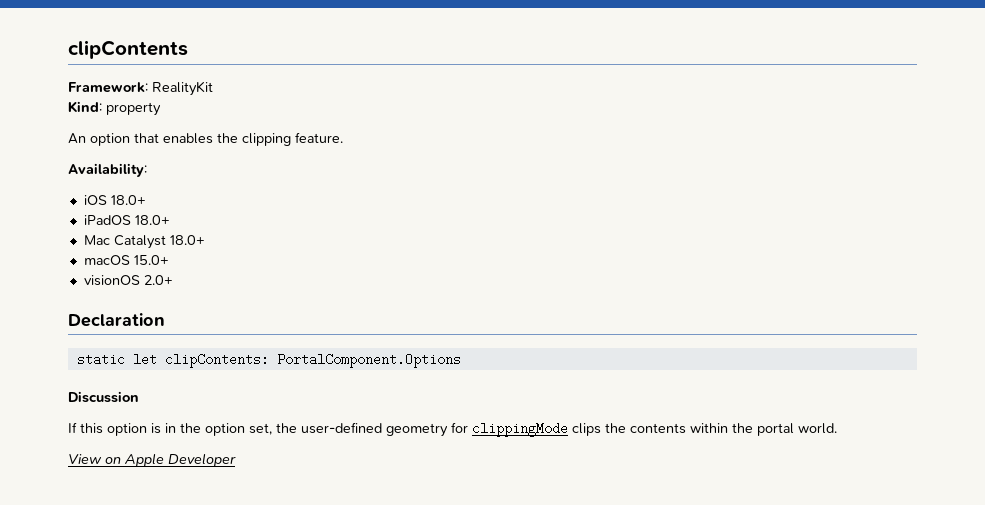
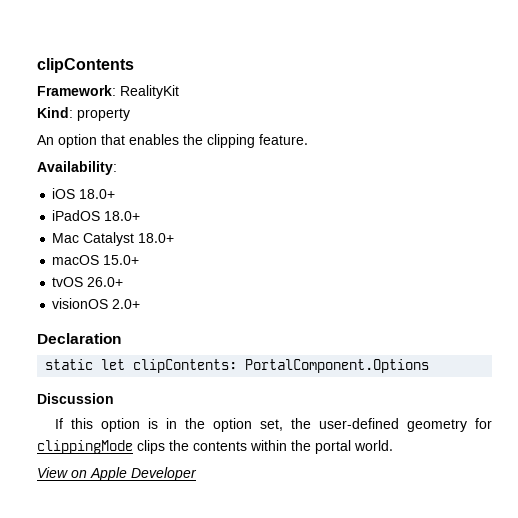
(169, 260) none -> [52,277,124,287] // tvOS 26.0+

